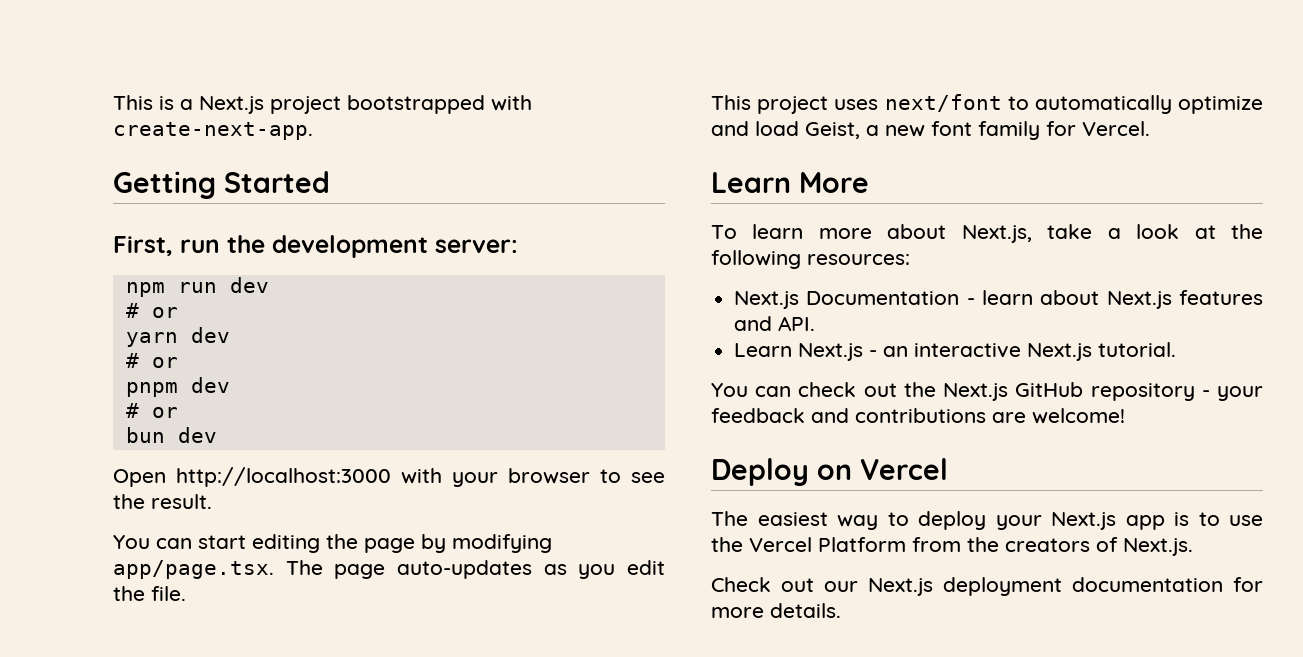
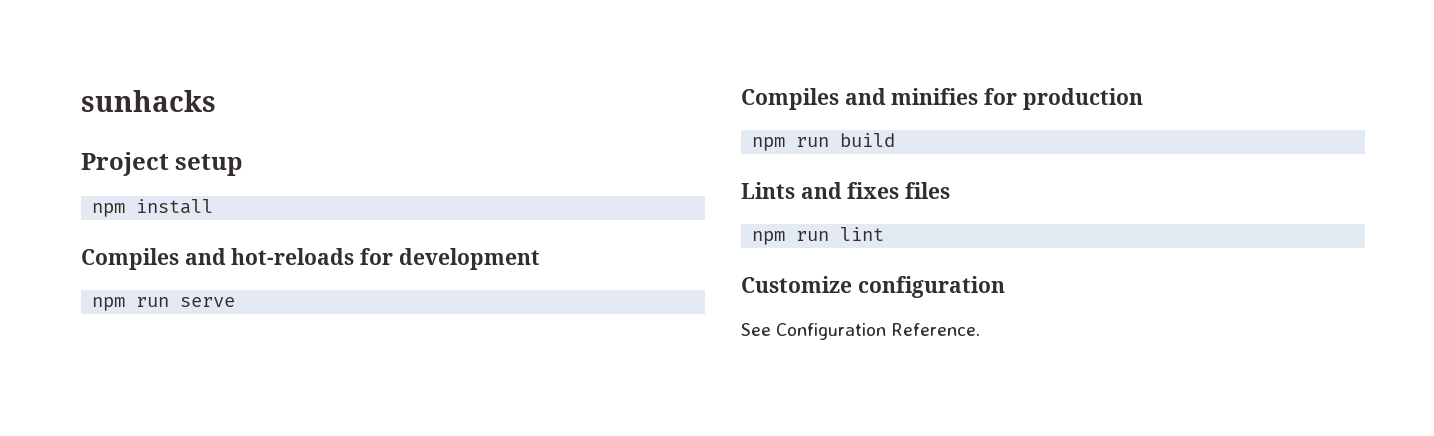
[113,95,532,114] [113,122,313,140] [113,171,330,199] [113,235,265,256] This is a Next.js project bootstrapped with create-next-app. // Getting Started // First, run the -> [81,90,216,112] [81,152,243,176] [92,199,214,217] [81,248,394,270] sunhacks // Project setup // npm install // Compiles and hot-reloads for
[435,239,518,253] [125,277,269,297] [125,303,178,318] [125,327,230,347] [125,353,178,368] [125,377,230,397] [125,403,178,418] [125,427,217,443] [113,467,665,487] [113,494,212,509] [113,534,552,553] [113,560,665,579] [113,586,186,601] [711,94,1263,114] [711,121,1150,140] [711,172,869,193] [711,224,1263,243] [711,250,910,269] [734,290,1263,309] [734,316,816,331] [734,342,1177,361] [711,382,1263,401] [711,408,1125,424] [711,458,948,486] [711,511,1263,530] [711,537,1193,556] [711,577,1263,596] [711,603,841,618] server: // npm run dev // # or // yarn dev // # or // pnpm dev // # or // bun dev // Open http://localhost:3000 with your browser to see the result. // You can start editing the page by modifying app/page.tsx. The page auto-updates as you edit the file. // This project uses next/font to automatically optimize and load Geist, a new font family for Vercel. // Learn More // To learn more about Next.js, take a look at the following resources: // Next.js Documentation - learn about Next.js features and API. // Learn Next.js - an interactive Next.js tutorial. // You can check out the Next.js GitHub repository - your feedback and contributions are welcome! // Deploy on Vercel // The easiest way to deploy your Next.js app is to use the Vercel Platform from the creators of Next.js. // Check out our Next.js deployment documentation for more details. -> [92,297,236,311] [741,88,1143,110] [752,133,896,151] [741,182,951,199] [752,227,885,245] [741,276,1005,298] [741,323,981,340] // npm run serve // Compiles and minifies for production // npm run build // Lints and fixes files // npm run lint // Customize configuration // See Configuration Reference.

